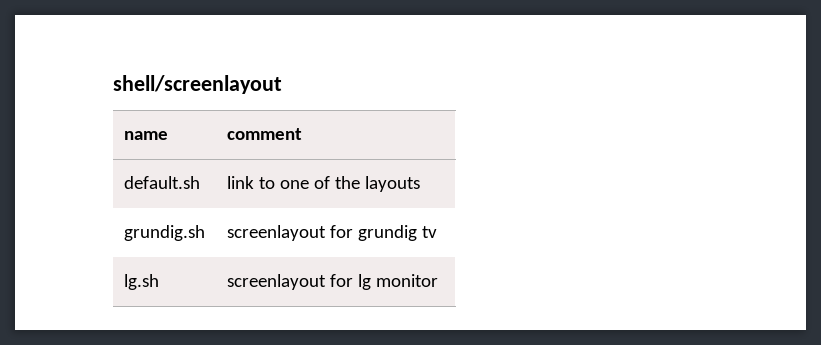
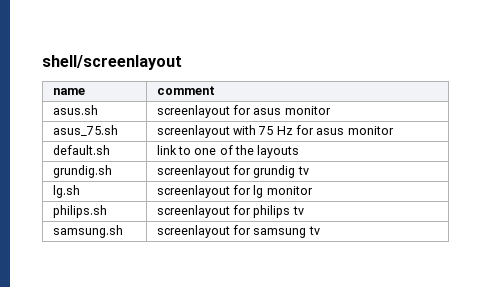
(302, 134) none -> [52,105,98,115] [156,105,331,118] [52,125,118,136] [156,125,394,138] // asus.sh | screenlayout for asus monitor // asus_75.sh | screenlayout with 75 Hz for asus monitor
(438, 280) none -> [52,205,107,218] [156,205,304,218] [52,225,123,238] [156,225,320,238] // philips.sh | screenlayout for philips tv // samsung.sh | screenlayout for samsung tv

